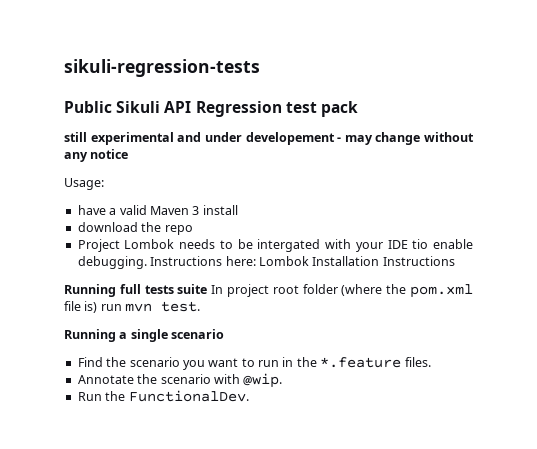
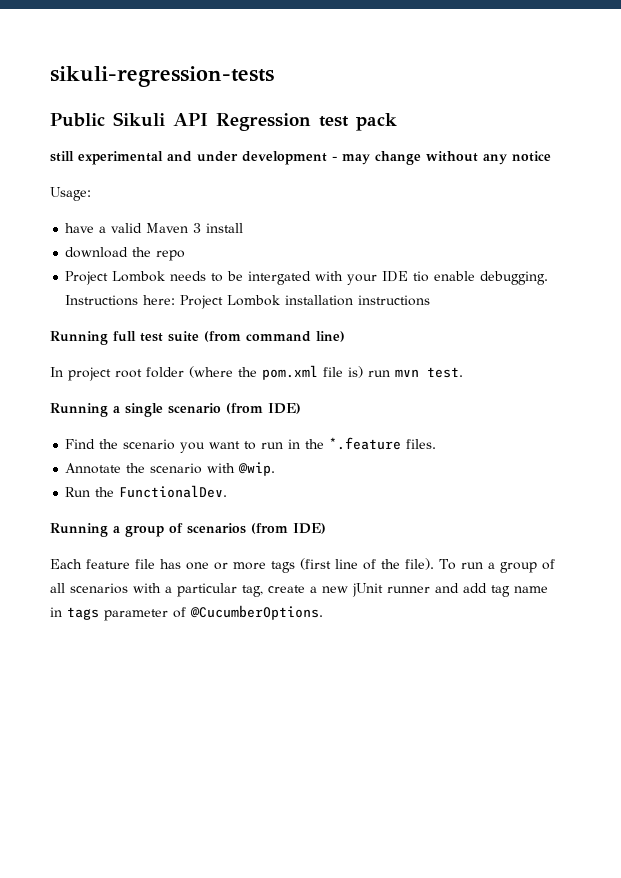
[245,132,335,145] developement -> [242,151,327,165] development
[258,256,455,266] [64,284,208,297] Lombok Installation Instructions // Running full tests suite -> [180,295,431,309] [50,331,345,345] Project Lombok installation instructions // Running full test suite (from command line) //
(225, 334) none -> [226,403,301,414] (from IDE)
(249, 396) none -> [50,523,326,537] [50,558,555,573] [50,583,548,597] [50,605,323,621] // Running a group of scenarios (from IDE) // Each feature file has one or more tags (first line of the file). To run a group of all scenarios with a particular tag, create a new jUnit runner and add tag name in tags parameter of @CucumberOptions.

